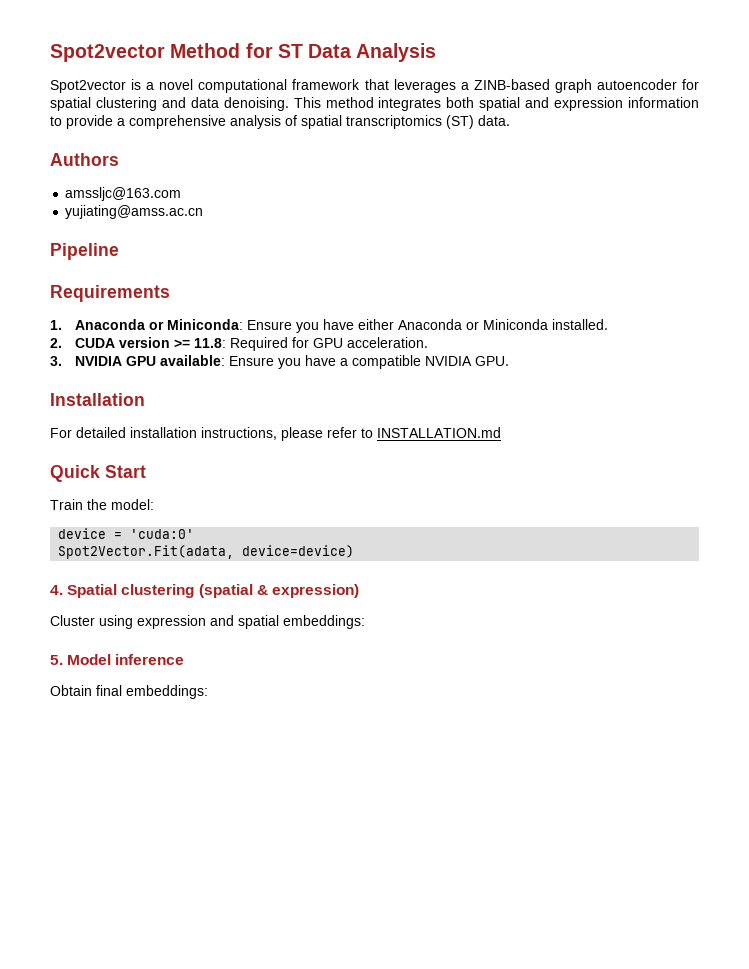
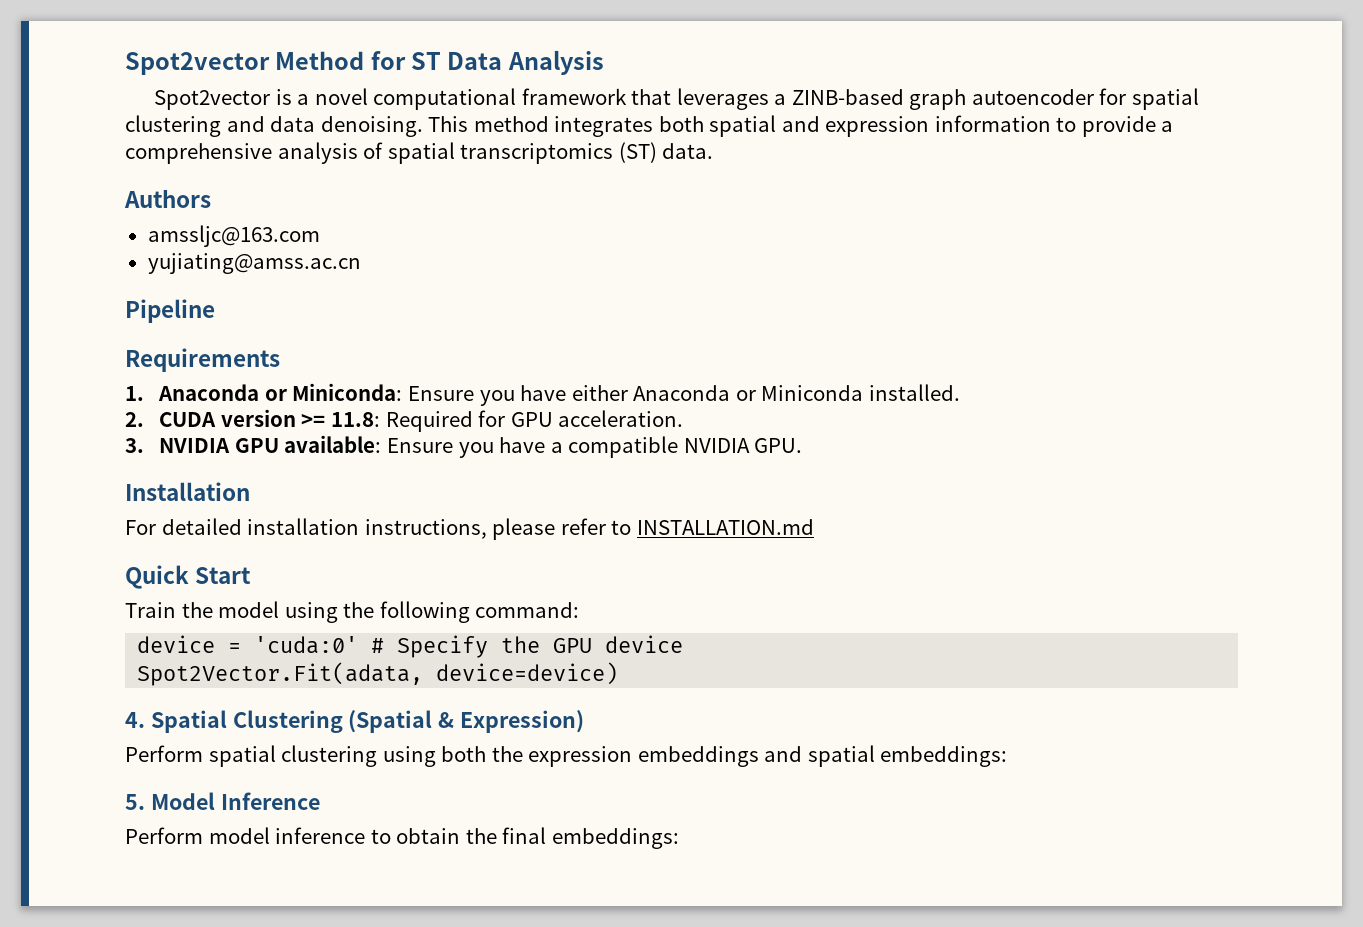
[111,499,154,510] [58,528,195,539] [58,545,355,559] [50,584,359,598] [50,615,206,629] model: // device = 'cuda:0' // Spot2Vector.Fit(adata, device=device) // 4. Spatial clustering (spatial & expression) // Cluster using expression -> [218,601,580,623] [137,635,684,658] [137,662,619,686] [125,710,585,733] [125,745,759,767] model using the following command: // device = 'cuda:0' # Specify the GPU device // Spot2Vector.Fit(adata, device=device) // 4. Spatial Clustering (Spatial & Expression) // Perform spatial clustering using both the expression embeddings
[115,654,185,665] [50,685,92,696] inference // Obtain -> [220,792,320,810] [125,827,497,844] Inference // Perform model inference to obtain the

